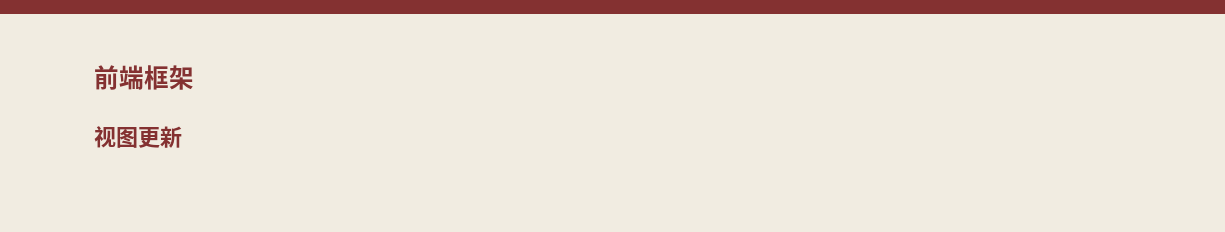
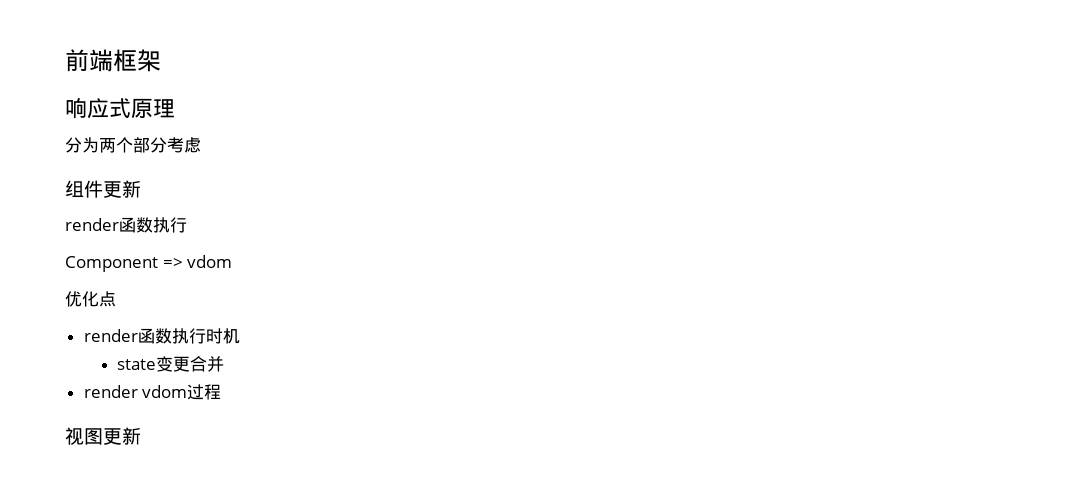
(194, 77) none -> [65,97,175,119] [65,137,201,153] [65,180,141,198] [65,217,187,233] [65,255,233,272] [65,291,116,307] [83,328,240,344] [116,356,224,372] [83,384,222,400] // 响应式原理 // 分为两个部分考虑 // 组件更新 // render函数执行 // Component => vdom // 优化点 // render函数执行时机 // state变更合并 // render vdom过程

